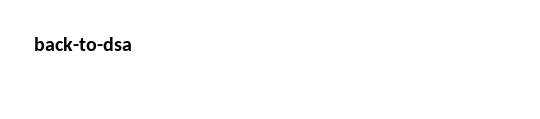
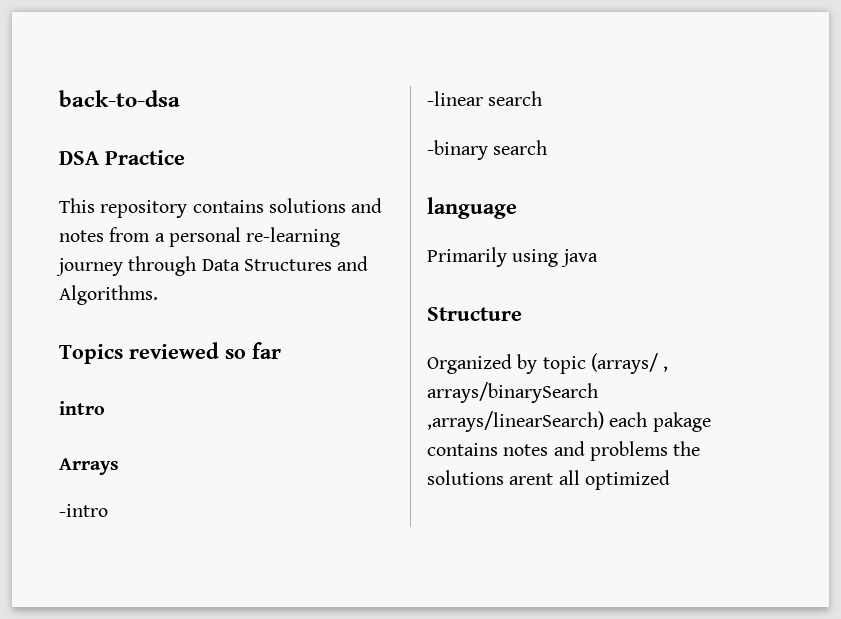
(132, 44) none -> [59,150,185,165] [59,198,383,218] [59,227,341,247] [56,256,369,276] [59,285,158,305] [59,342,281,364] [59,401,105,415] [59,458,119,475] [59,504,108,517] [427,91,543,106] [427,140,548,160] [427,197,517,219] [427,247,598,267] [427,307,522,321] [427,353,669,374] [427,382,598,403] [427,411,711,432] [427,441,701,461] [427,470,670,490] // DSA Practice // This repository contains solutions and notes from a personal re-learning journey through Data Structures and Algorithms. // Topics reviewed so far // intro // Arrays // -intro // -linear search // -binary search // language // Primarily using java // Structure // Organized by topic (arrays/ , arrays/binarySearch ,arrays/linearSearch) each pakage contains notes and problems the solutions arent all optimized

